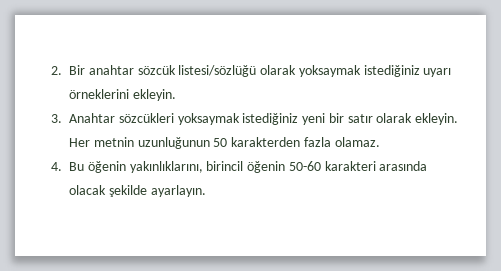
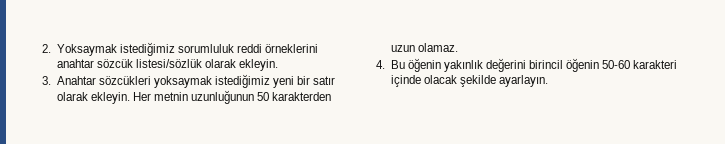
[69,65,452,77] [69,89,129,99] Bir anahtar sözcük listesi/sözlüğü olarak yoksaymak istediğiniz uyarı örneklerini -> [56,42,319,56] [56,59,237,68] Yoksaymak istediğimiz sorumluluk reddi örneklerini anahtar sözcük listesi/sözlük olarak
[242,113,299,125] istediğiniz -> [215,74,271,88] istediğimiz
[303,137,331,147] fazla -> [390,45,415,52] uzun
[129,161,203,173] yakınlıklarını, -> [443,58,527,72] yakınlık değerini
[379,161,428,171] arasında -> [390,75,421,87] içinde

